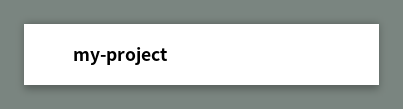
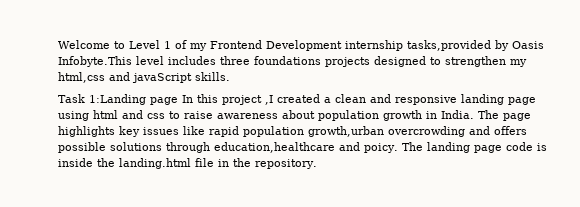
[73,47,168,65] my-project -> [58,40,544,51] [58,56,527,67] [58,72,230,83] [58,94,536,105] [58,110,531,121] [58,126,527,137] [58,142,547,153] [58,158,317,169] Welcome to Level 1 of my Frontend Development internship tasks,provided by Oasis Infobyte.This level includes three foundations projects designed to strengthen my html,css and javaScript skills. // Task 1:Landing page In this project ,I created a clean and responsive landing page using html and css to raise awareness about population growth in India. The page highlights key issues like rapid population growth,urban overcrowding and offers possible solutions through education,healthcare and poicy. The landing page code is inside the landing.html file in the repository.

